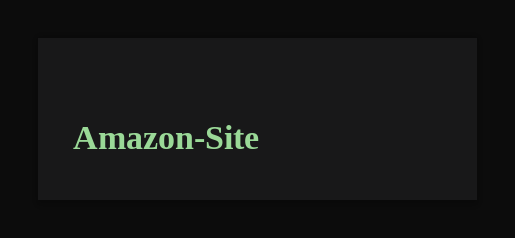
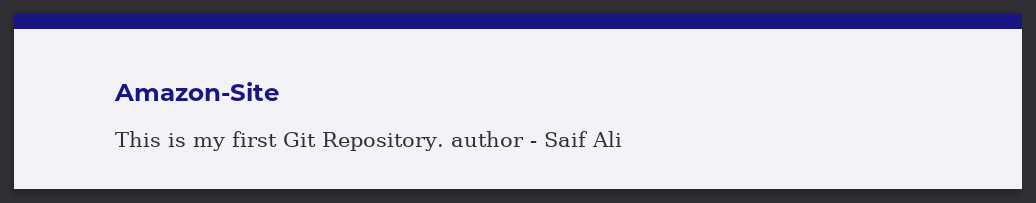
(259, 137) none -> [115,131,622,151] // This is my first Git Repository. author - Saif Ali

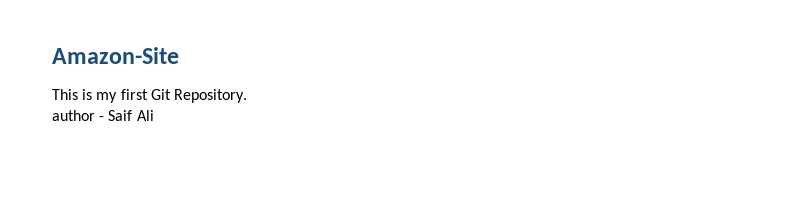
(444, 141) none -> (247, 96) //

